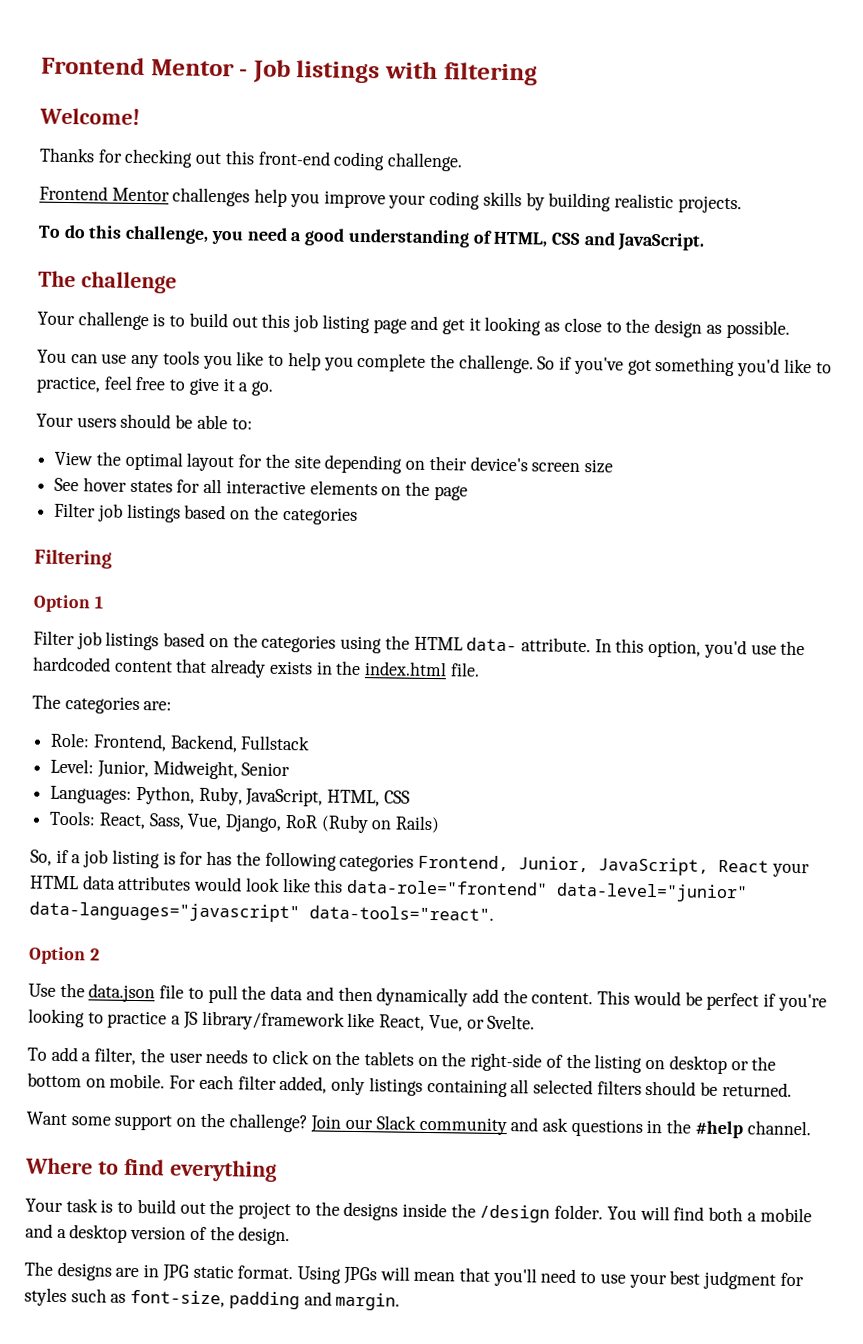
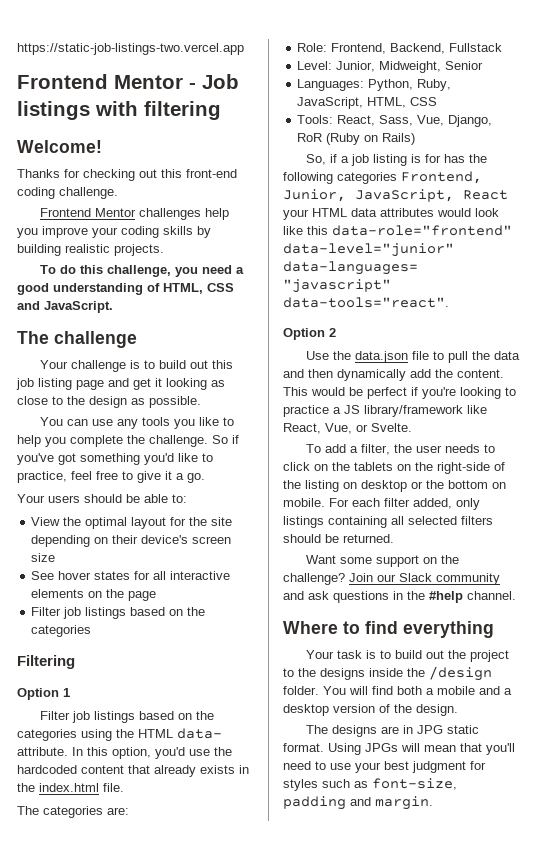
(41, 66) none -> [17,43,244,55] https://static-job-listings-two.vercel.app //

